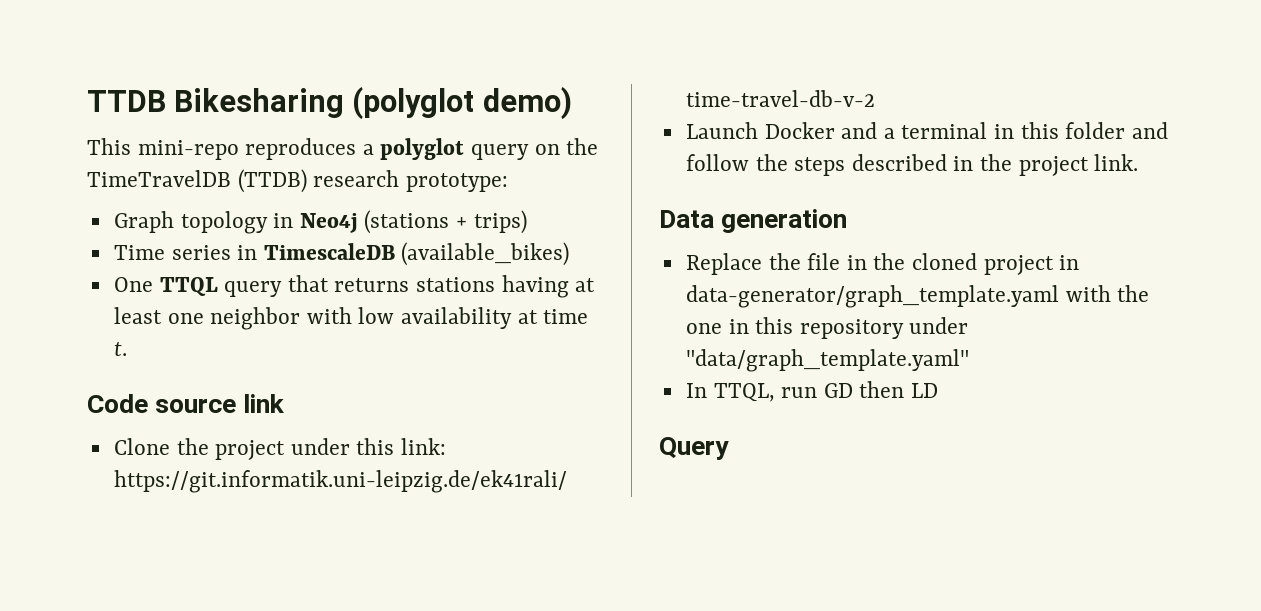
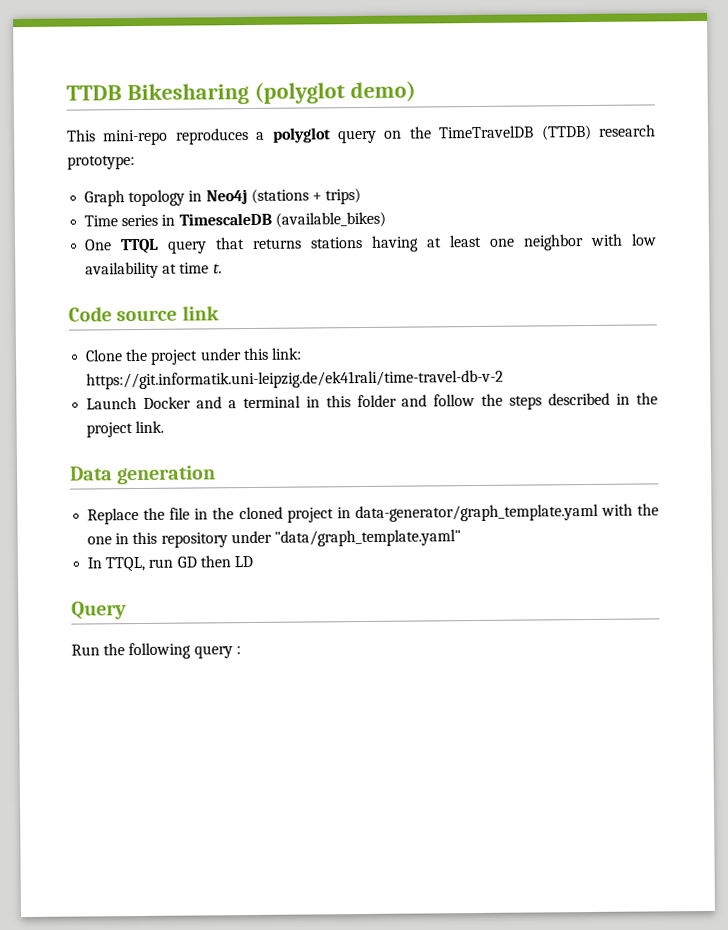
(729, 448) none -> [71,642,241,660] // Run the following query :

